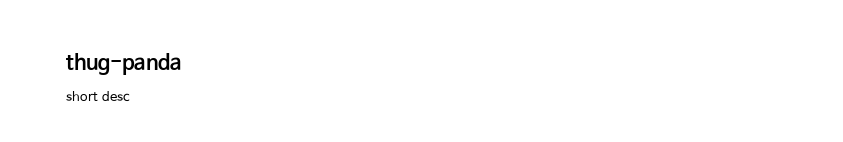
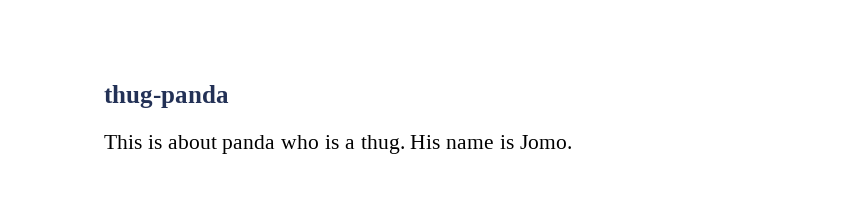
[66,91,130,102] short desc -> [104,135,572,154] This is about panda who is a thug. His name is Jomo.

